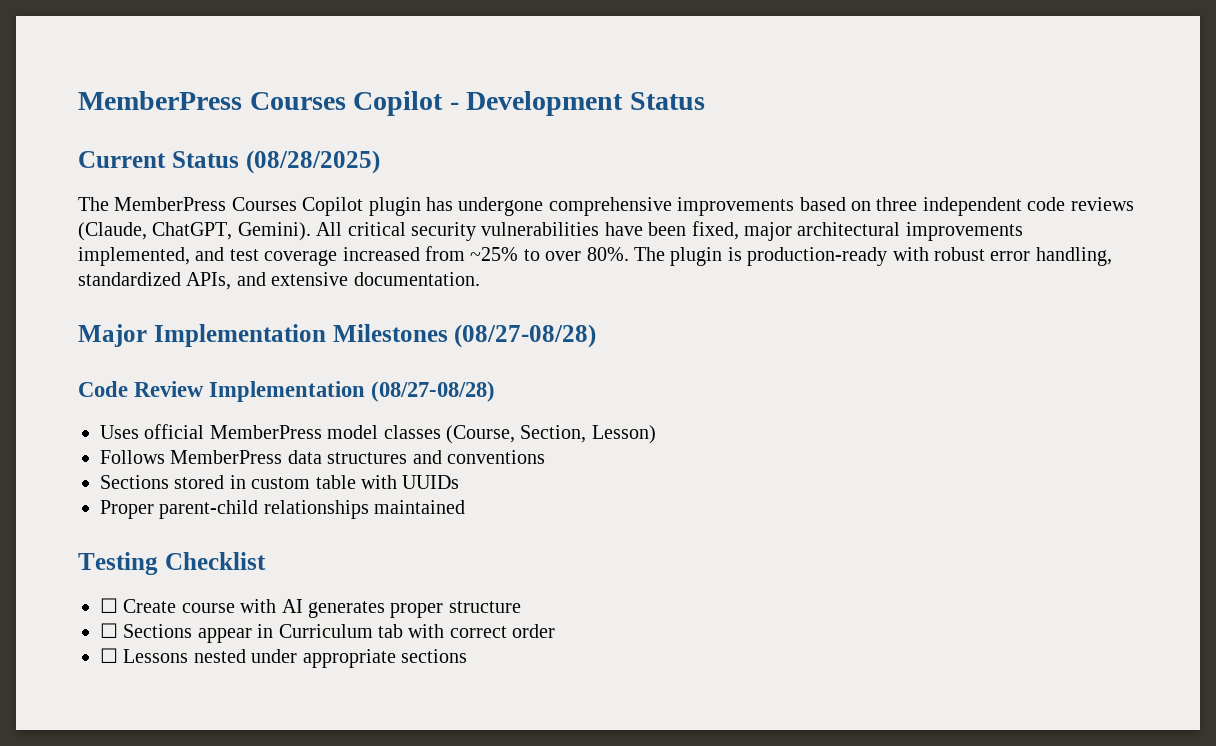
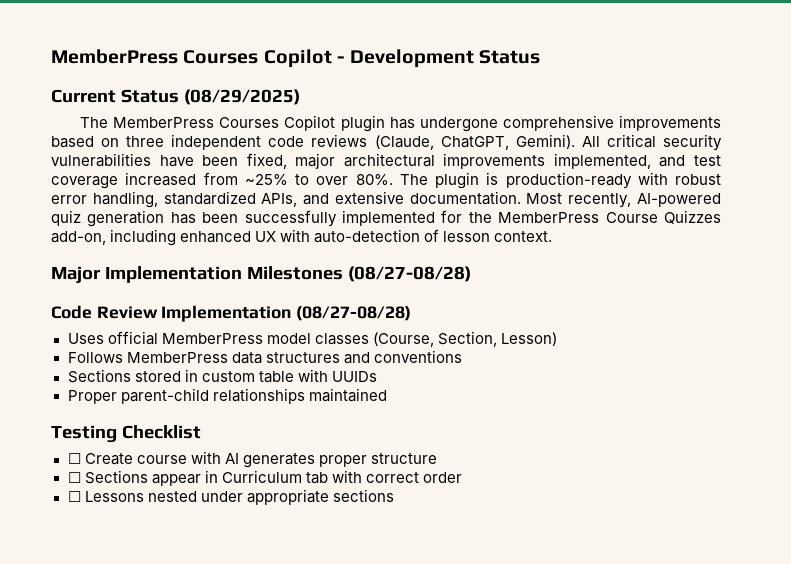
[245,150,380,174] (08/28/2025) -> [183,89,300,105] (08/29/2025)
(480, 279) none -> [526,193,722,208] [51,210,721,227] [51,229,553,246] Most recently, AI-powered quiz generation has been successfully implemented for the MemberPress Course Quizzes add-on, including enhanced UX with auto-detection of lesson context.

